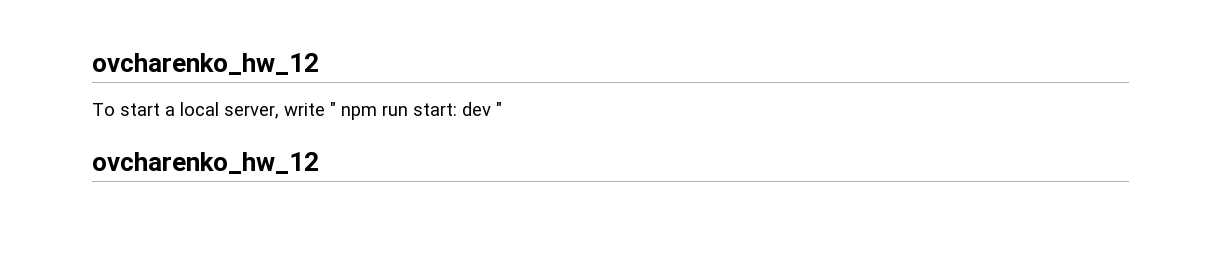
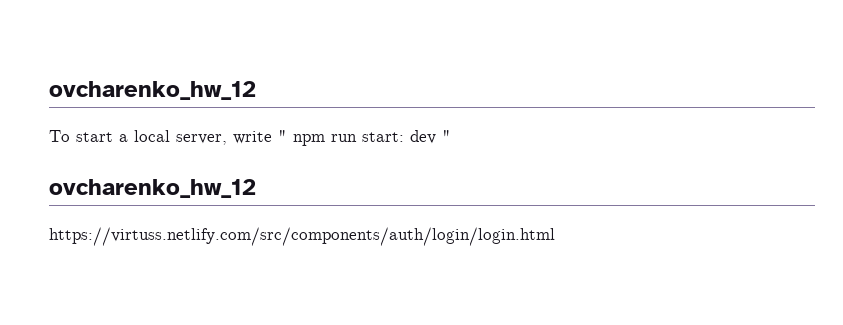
(319, 163) none -> [49,227,555,246] // https://virtuss.netlify.com/src/components/auth/login/login.html

